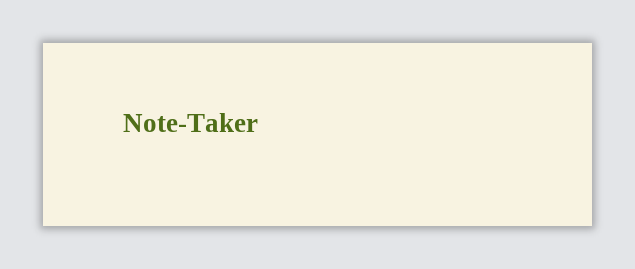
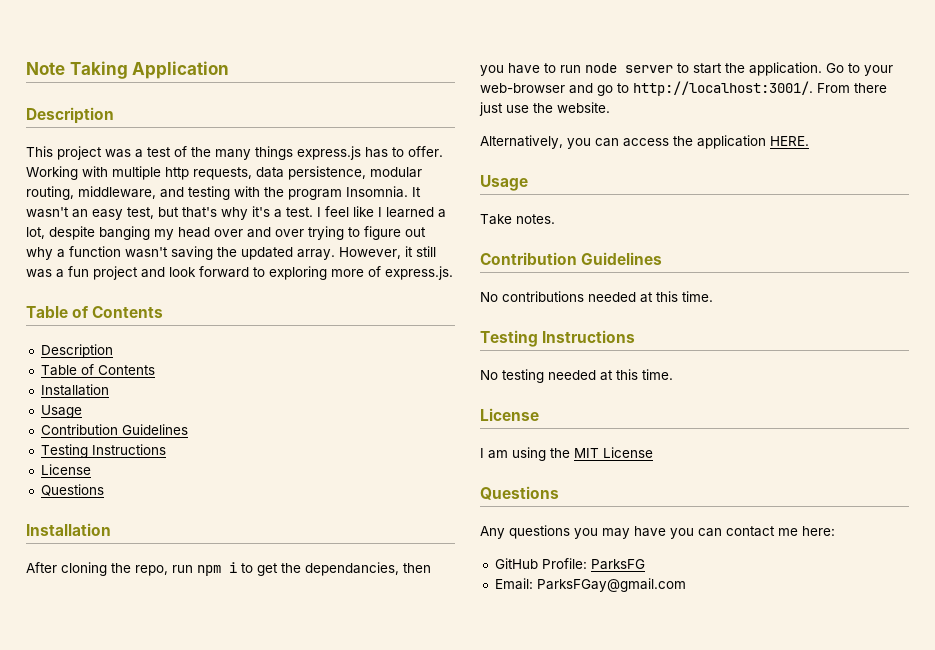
[123,113,258,132] Note-Taker -> [26,61,230,79] [26,107,114,124] [26,146,443,160] [26,166,422,180] [26,186,421,200] [26,206,446,220] [26,226,426,240] [26,246,436,260] [26,266,453,280] [26,306,164,318] [40,344,113,358] [40,364,155,376] [40,384,109,396] [40,405,82,418] [40,424,188,435] [40,444,166,458] [40,464,91,475] [40,484,104,496] [26,523,111,536] [26,562,431,576] [480,62,893,76] [480,81,887,96] [479,102,610,116] [480,135,809,149] [480,175,528,191] [480,214,555,225] [480,252,663,265] [480,291,713,303] [480,330,636,347] [480,369,673,383] [480,408,539,421] [480,447,653,461] [480,486,559,500] [480,525,835,539] [494,558,645,570] [494,578,686,592] Note Taking Application // Description // This project was a test of the many things express.js has to offer. Working with multiple http requests, data persistence, modular routing, middleware, and testing with the program Insomnia. It wasn't an easy test, but that's why it's a test. I feel like I learned a lot, despite banging my head over and over trying to figure out why a function wasn't saving the updated array. However, it still was a fun project and look forward to exploring more of express.js. // Table of Contents // Description // Table of Contents // Installation // Usage // Contribution Guidelines // Testing Instructions // License // Questions // Installation // After cloning the repo, run npm i to get the dependancies, then you have to run node server to start the application. Go to your web-browser and go to http://localhost:3001/. From there just use the website. // Alternatively, you can access the application HERE. // Usage // Take notes. // Contribution Guidelines // No contributions needed at this time. // Testing Instructions // No testing needed at this time. // License // I am using the MIT License // Questions // Any questions you may have you can contact me here: // GitHub Profile: ParksFG // Email: ParksFGay@gmail.com

